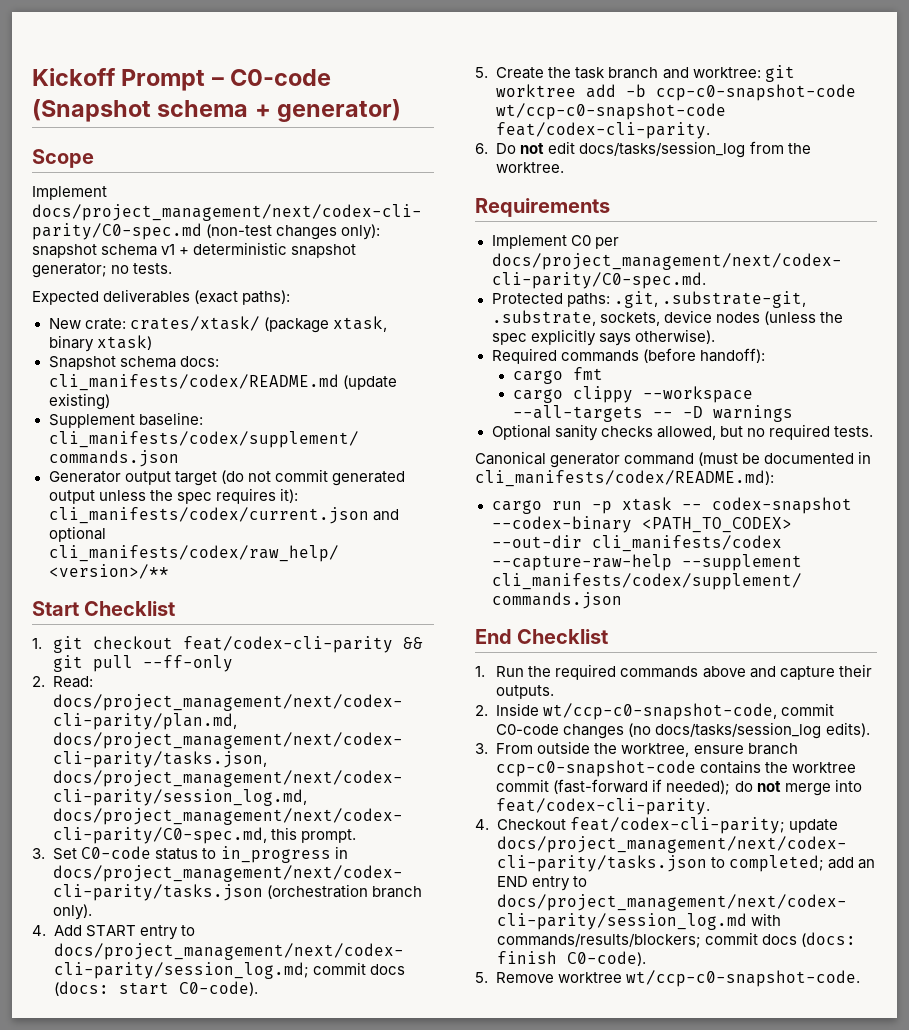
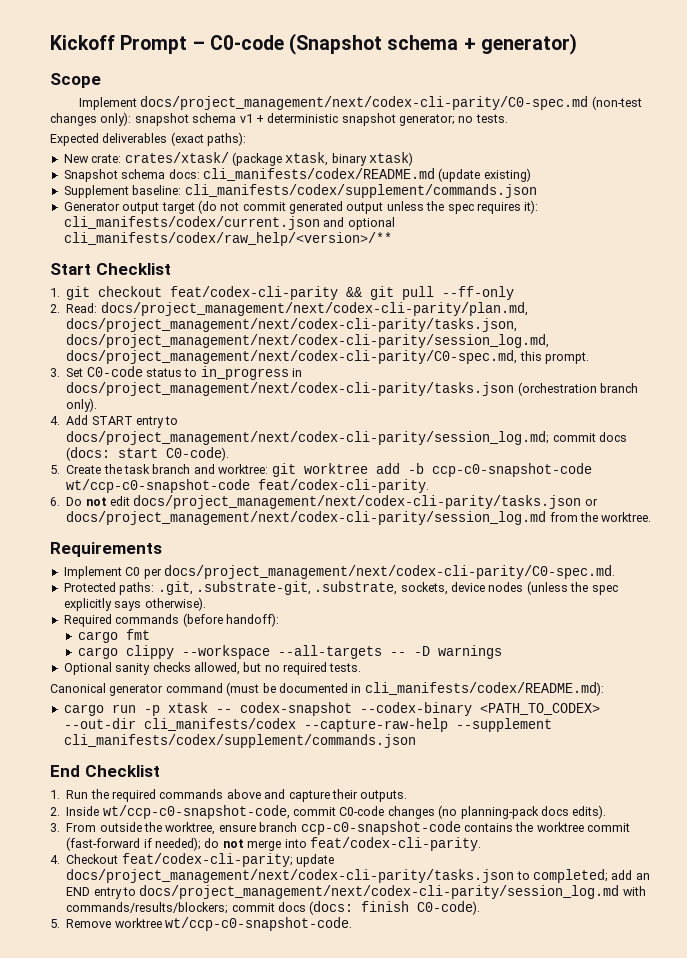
[579,141,746,158] docs/tasks/session_log -> [133,495,598,509] [66,511,547,525] docs/project_management/next/codex-cli-parity/tasks.json or docs/project_management/next/codex-cli-parity/session_log.md
[655,722,822,739] docs/tasks/session_log -> [460,806,569,819] planning-pack docs

